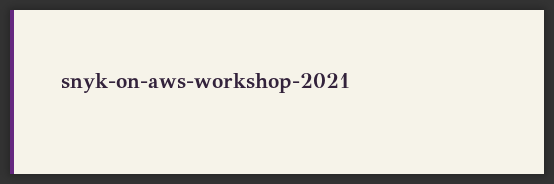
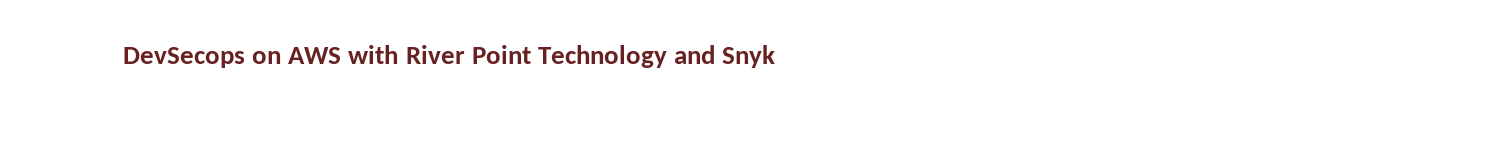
[61,73,350,93] snyk-on-aws-workshop-2021 -> [123,45,776,68] DevSecops on AWS with River Point Technology and Snyk

